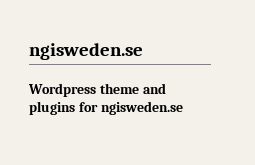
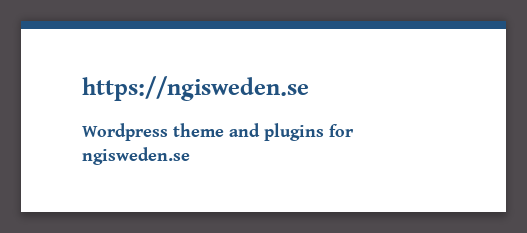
[29,43,143,60] ngisweden.se -> [82,76,309,101] https://ngisweden.se

